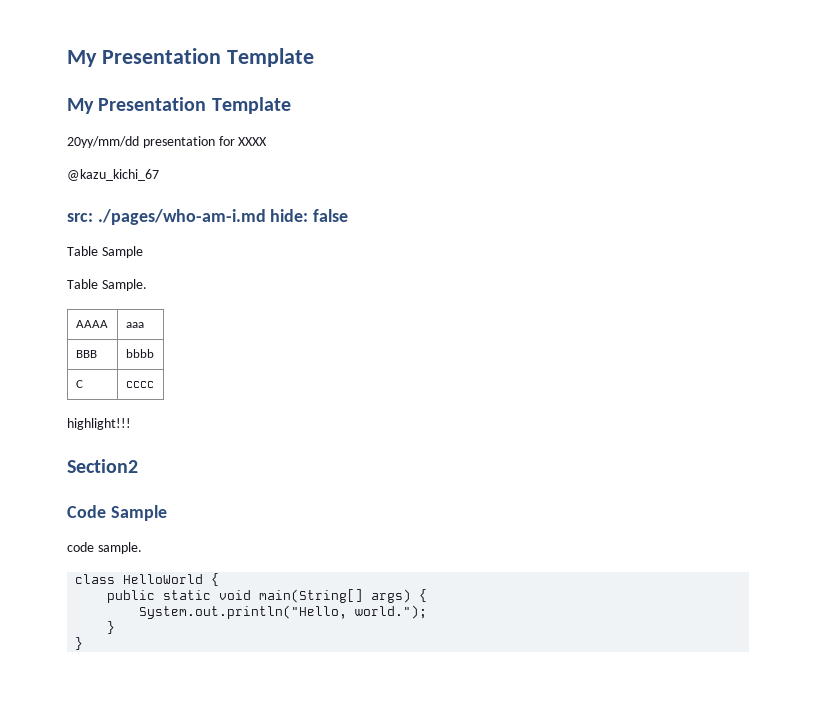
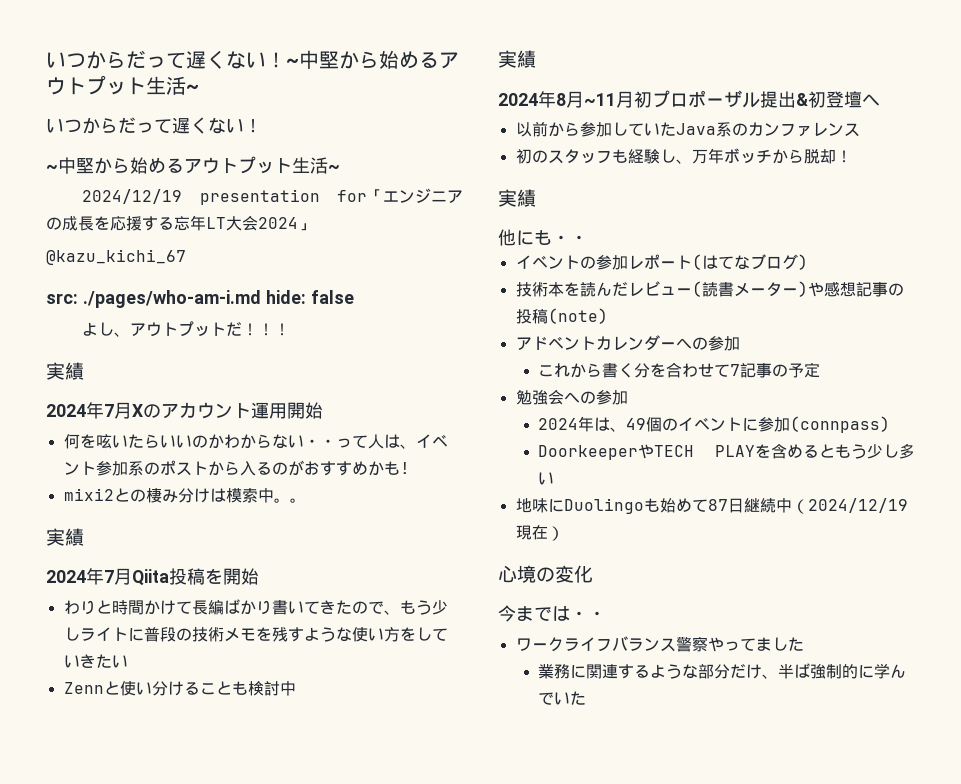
[67,48,314,67] [67,97,291,114] [67,136,268,148] My Presentation Template // My Presentation Template // 20yy/mm/dd presentation for XXXX -> [46,50,459,69] [46,75,199,95] [46,117,262,134] [46,156,340,174] [82,188,463,205] [46,215,314,231] いつからだって遅くない！~中堅から始めるアウトプット生活~ // いつからだって遅くない！ // ~中堅から始めるアウトプット生活~ // 2024/12/19 presentation for「エンジニアの成長を応援する忘年LT大会2024」
[67,246,143,258] [67,279,147,291] [75,320,108,328] [125,322,144,328] [75,350,97,358] [125,349,154,358] [75,380,83,388] [125,381,154,388] [67,418,131,430] [67,459,138,473] [67,505,167,521] [67,542,142,554] [75,573,220,586] [107,589,428,603] [139,605,428,619] [107,621,116,634] [75,637,84,650] Table Sample // Table Sample. // AAAA | aaa // BBB | bbbb // C | cccc // highlight!!! // Section2 // Code Sample // code sample. // class HelloWorld { // public static void main(String[] args) { // System.out.println("Hello, world."); // } // } -> [82,321,291,337] [46,362,84,380] [46,402,323,419] [63,434,448,449] [63,460,410,476] [63,488,306,503] [46,528,84,546] [46,568,259,586] [63,599,448,615] [63,627,448,642] [63,654,128,668] [63,681,296,696] [498,50,536,68] [498,90,880,108] [515,121,860,137] [515,148,852,164] [498,189,536,207] [498,229,588,246] [515,254,808,270] [515,281,904,297] [515,308,608,324] [515,335,740,351] [538,362,821,378] [515,389,628,405] [538,416,891,433] [538,443,915,460] [538,472,555,485] [515,498,908,514] [515,525,564,541] [498,565,593,583] [498,605,606,622] [515,636,804,652] [538,663,907,679] [538,691,587,705] よし、アウトプットだ！！！ // 実績 // 2024年7月Xのアカウント運用開始 // 何を呟いたらいいのかわからない・・って人は、イベント参加系のポストから入るのがおすすめかも! // mixi2との棲み分けは模索中。。 // 実績 // 2024年7月Qiita投稿を開始 // わりと時間かけて長編ばかり書いてきたので、もう少しライトに普段の技術メモを残すような使い方をしていきたい // Zennと使い分けることも検討中 // 実績 // 2024年8月~11月初プロポーザル提出&初登壇へ // 以前から参加していたJava系のカンファレンス // 初のスタッフも経験し、万年ボッチから脱却！ // 実績 // 他にも・・ // イベントの参加レポート(はてなブログ) // 技術本を読んだレビュー(読書メーター)や感想記事の投稿(note) // アドベントカレンダーへの参加 // これから書く分を合わせて7記事の予定 // 勉強会への参加 // 2024年は、49個のイベントに参加(connpass) // DoorkeeperやTECH PLAYを含めるともう少し多い // 地味にDuolingoも始めて87日継続中（2024/12/19現在） // 心境の変化 // 今までは・・ // ワークライフバランス警察やってました // 業務に関連するような部分だけ、半ば強制的に学んでいた

